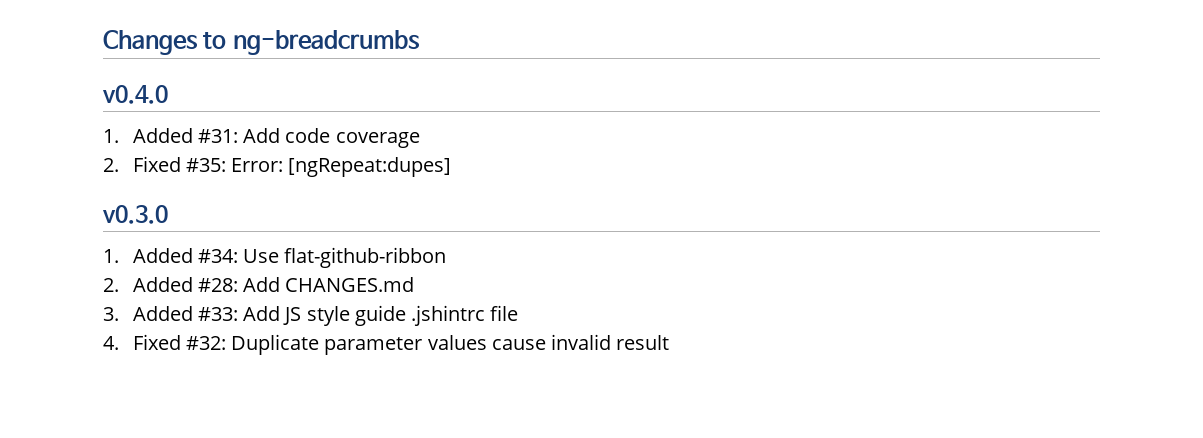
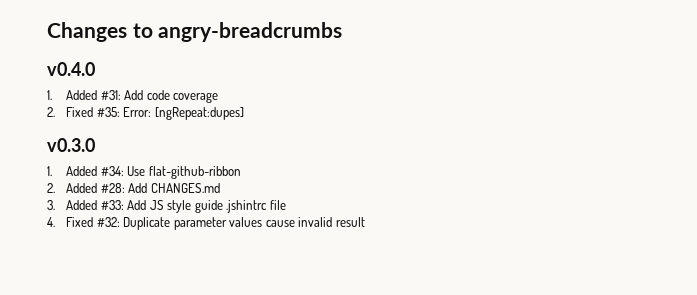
[232,30,420,55] ng-breadcrumbs -> [158,22,343,42] angry-breadcrumbs

